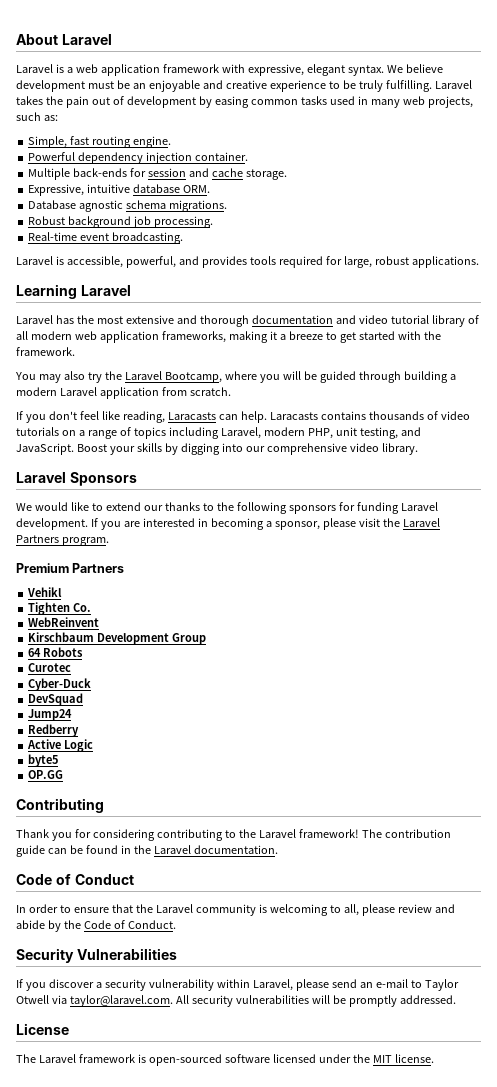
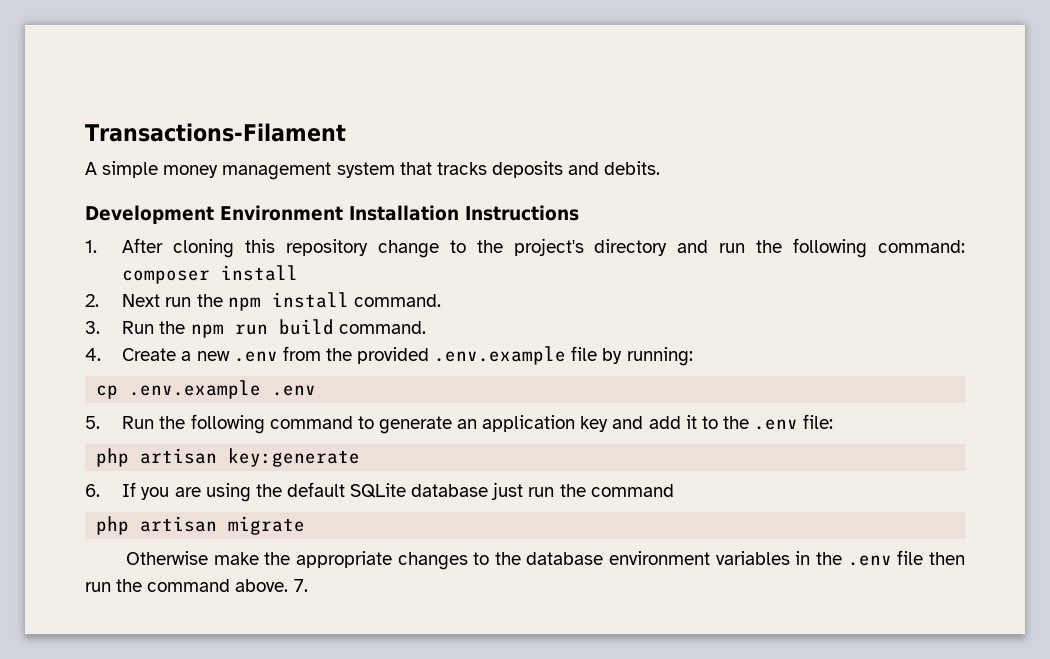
[16,34,112,45] [16,64,443,76] [16,80,472,92] [16,96,473,108] [16,112,58,121] [28,136,172,148] [28,152,249,164] [28,168,287,180] [28,184,211,196] [28,200,228,212] [28,216,214,228] [28,232,184,244] [16,256,479,268] [16,284,131,299] [16,315,479,327] [16,331,441,343] [16,347,75,356] [15,371,456,383] [16,387,231,399] [16,411,470,423] [16,427,421,439] [16,443,418,455] [16,472,137,486] [16,502,438,514] [16,518,440,530] [16,535,109,546] [16,563,125,573] [27,587,63,597] [28,602,92,615] [28,617,100,627] [28,632,207,645] [28,647,84,657] [28,663,72,672] [28,678,92,691] [28,693,84,706] [28,709,73,721] [28,724,80,737] [27,739,94,752] [28,754,59,767] [28,770,64,779] [16,798,104,813] [16,829,451,841] [16,845,278,857] [16,874,134,885] [16,904,455,916] [16,920,176,932] [16,948,177,963] [16,979,459,991] [16,995,456,1007] [16,1023,69,1035] [16,1054,434,1066] About Laravel // Laravel is a web application framework with expressive, elegant syntax. We believe development must be an enjoyable and creative experience to be truly fulfilling. Laravel takes the pain out of development by easing common tasks used in many web projects, such as: // Simple, fast routing engine. // Powerful dependency injection container. // Multiple back-ends for session and cache storage. // Expressive, intuitive database ORM. // Database agnostic schema migrations. // Robust background job processing. // Real-time event broadcasting. // Laravel is accessible, powerful, and provides tools required for large, robust applications. // Learning Laravel // Laravel has the most extensive and thorough documentation and video tutorial library of all modern web application frameworks, making it a breeze to get started with the framework. // You may also try the Laravel Bootcamp, where you will be guided through building a modern Laravel application from scratch. // If you don't feel like reading, Laracasts can help. Laracasts contains thousands of video tutorials on a range of topics including Laravel, modern PHP, unit testing, and JavaScript. Boost your skills by digging into our comprehensive video library. // Laravel Sponsors // We would like to extend our thanks to the following sponsors for funding Laravel development. If you are interested in becoming a sponsor, please visit the Laravel Partners program. // Premium Partners // Vehikl // Tighten Co. // WebReinvent // Kirschbaum Development Group // 64 Robots // Curotec // Cyber-Duck // DevSquad // Jump24 // Redberry // Active Logic // byte5 // OP.GG // Contributing // Thank you for considering contributing to the Laravel framework! The contribution guide can be found in the Laravel documentation. // Code of Conduct // In order to ensure that the Laravel community is welcoming to all, please review and abide by the Code of Conduct. // Security Vulnerabilities // If you discover a security vulnerability within Laravel, please send an e-mail to Taylor Otwell via taylor@laravel.com. All security vulnerabilities will be promptly addressed. // License // The Laravel framework is open-sourced software licensed under the MIT license. -> [85,123,346,142] [85,161,661,180] [85,205,579,224] [85,238,965,258] [122,265,299,284] [85,292,441,311] [85,319,426,338] [85,346,693,366] [96,380,317,399] [85,414,834,434] [96,448,361,467] [85,482,674,502] [96,516,306,535] [125,550,965,570] [85,579,308,592] Transactions-Filament // A simple money management system that tracks deposits and debits. // Development Environment Installation Instructions // 1. After cloning this repository change to the project's directory and run the following command: composer install // 2. Next run the npm install command. // 3. Run the npm run build command. // 4. Create a new .env from the provided .env.example file by running: // cp .env.example .env // 5. Run the following command to generate an application key and add it to the .env file: // php artisan key:generate // 6. If you are using the default SQLite database just run the command // php artisan migrate // Otherwise make the appropriate changes to the database environment variables in the .env file then run the command above. 7.

